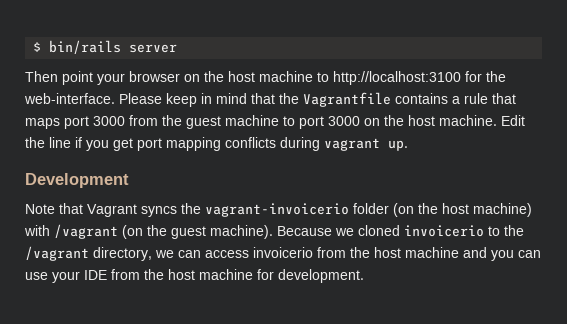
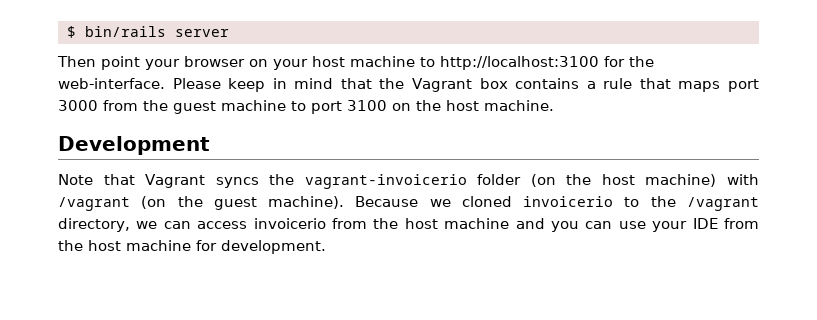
[204,71,224,82] the -> [273,59,308,70] your
[303,92,391,107] Vagrantfile -> [412,78,508,92] Vagrant box
[328,116,360,126] 3000 -> [347,100,387,111] 3100
[501,115,525,126] [25,137,408,151] Edit the line if you get port mapping conflicts during vagrant up. -> (554, 105) none

